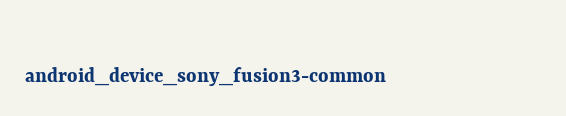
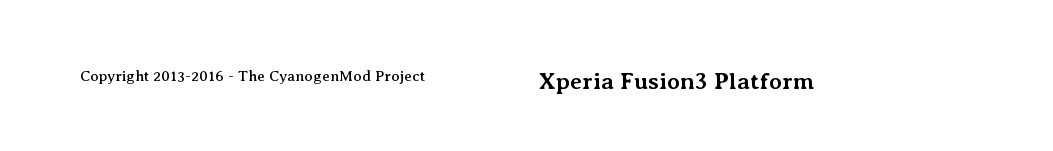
[25,67,386,86] android_device_sony_fusion3-common -> [80,70,426,84] [539,73,815,94] Copyright 2013-2016 - The CyanogenMod Project // Xperia Fusion3 Platform

